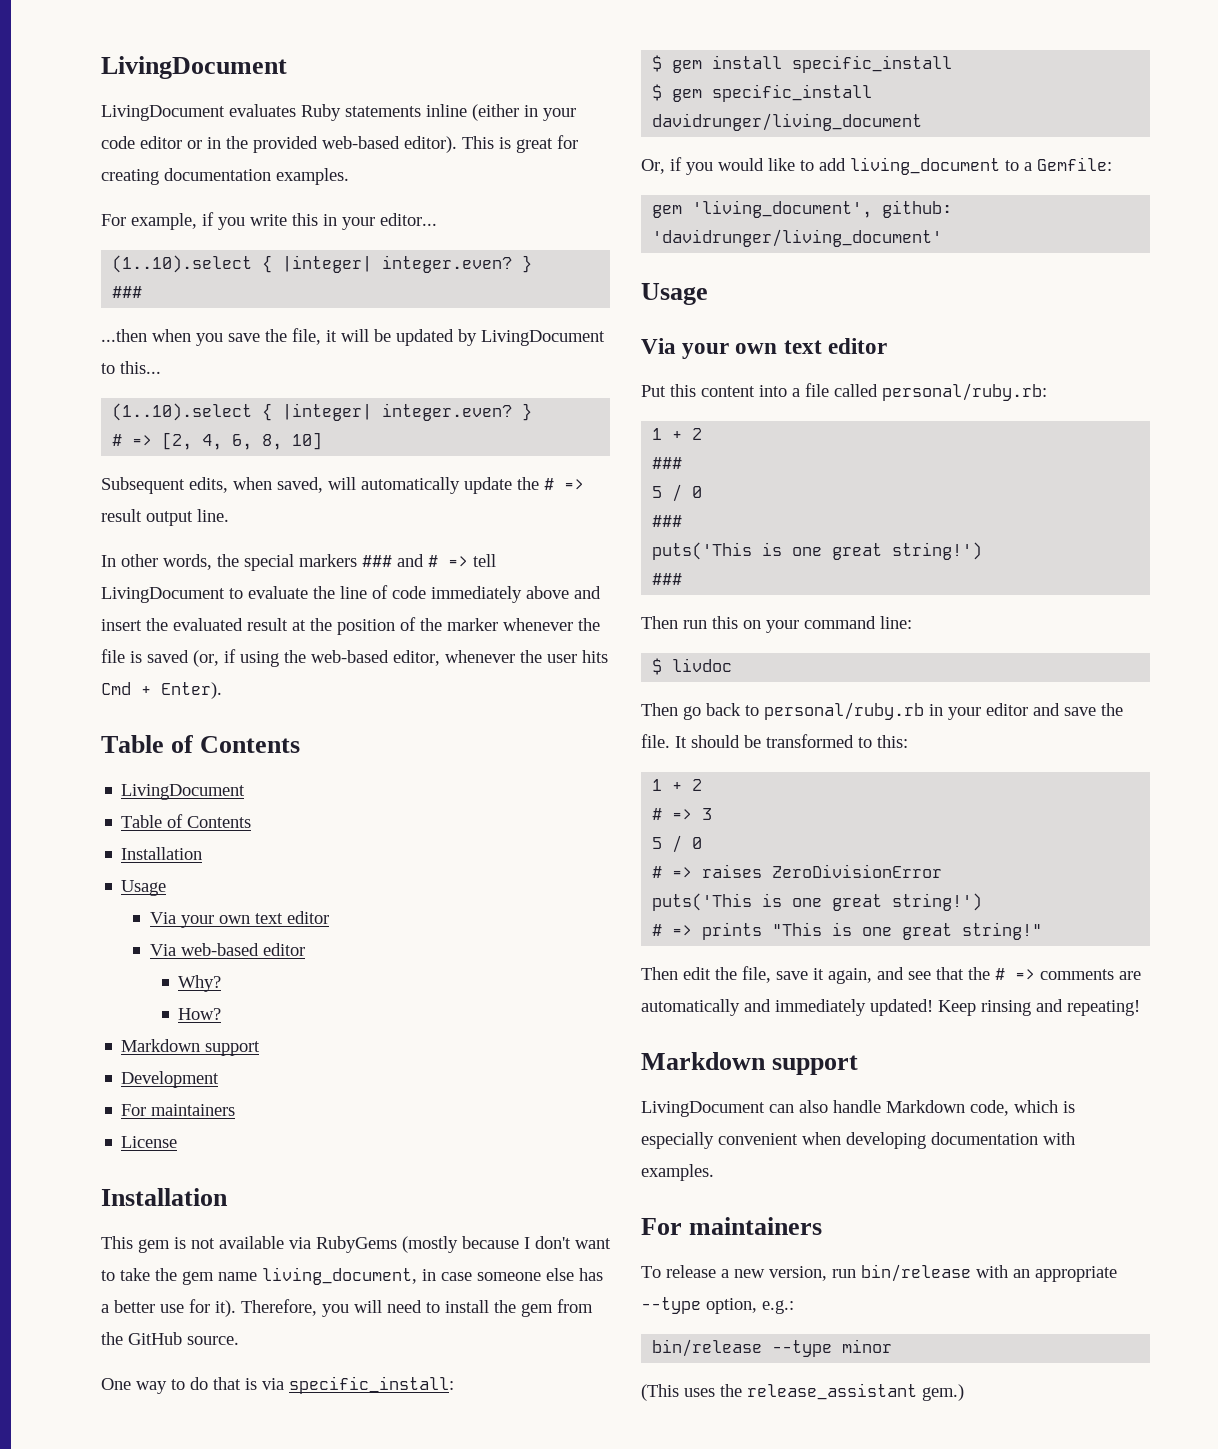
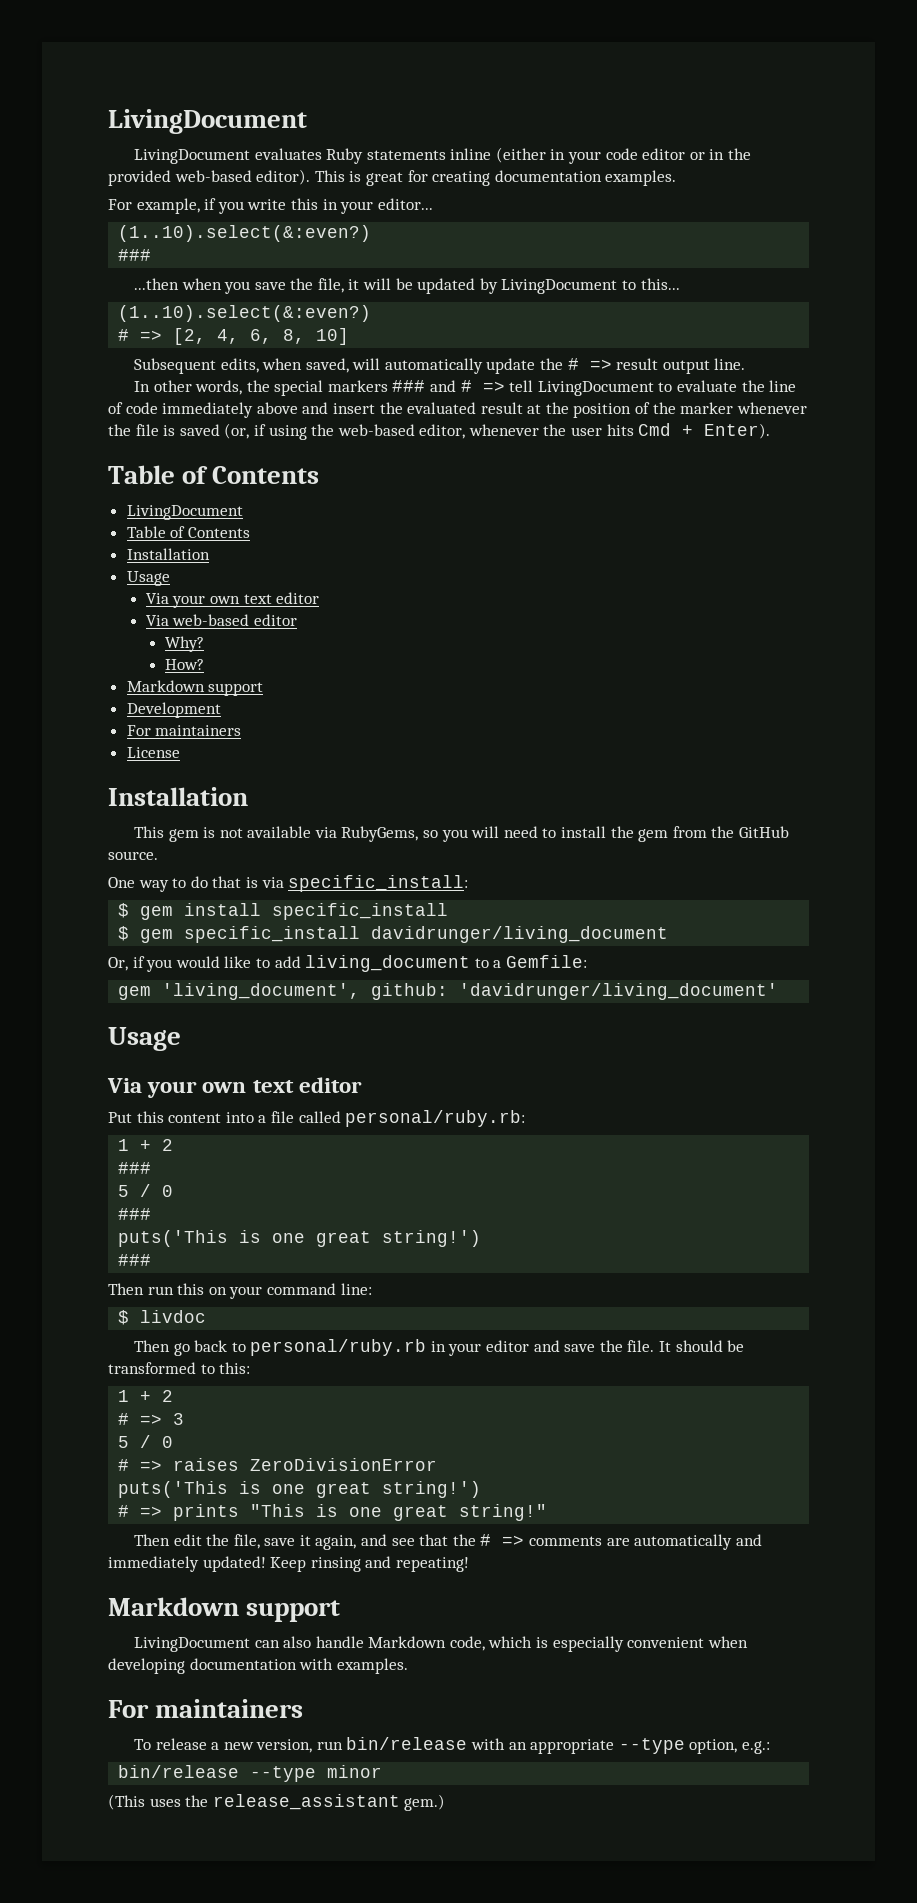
[112,255,533,273] (1..10).select { |integer| integer.even? } -> [118,225,372,242] (1..10).select(&:even?)
[112,403,533,421] (1..10).select { |integer| integer.even? } -> [118,305,372,322] (1..10).select(&:even?)
[316,1236,611,1253] [101,1267,603,1285] [101,1299,317,1317] RubyGems (mostly because I don't want to take the gem name living_document, in case someone else has a better use for it). Therefore, -> [341,826,439,842] RubyGems, so

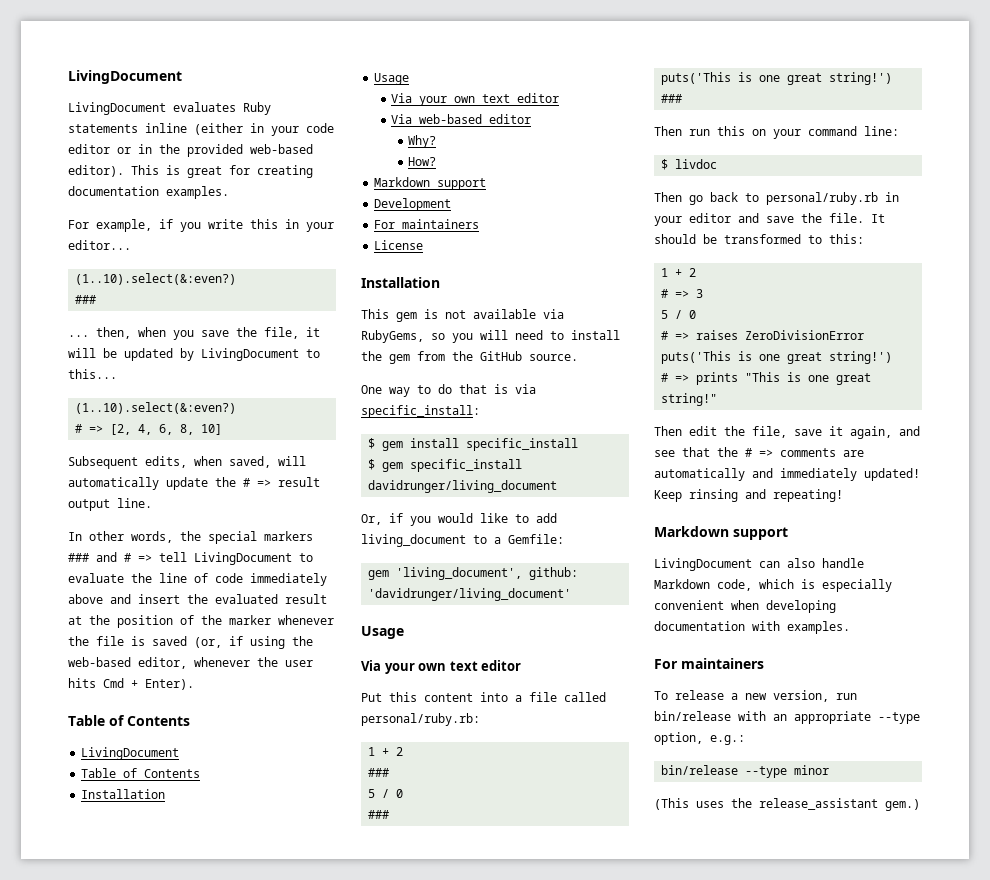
[133,278,179,290] ...then -> [68,327,131,339] ... then,

